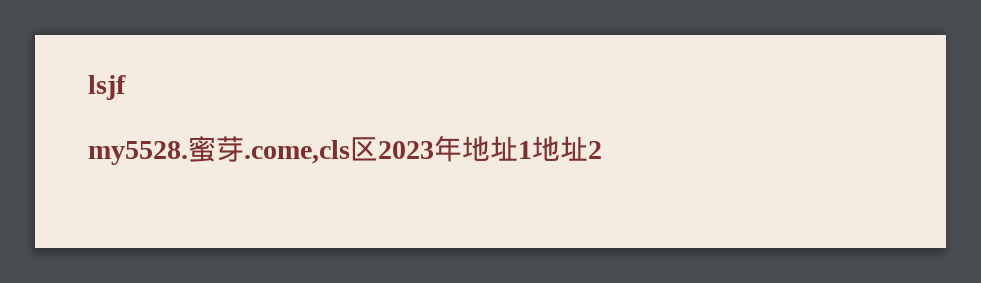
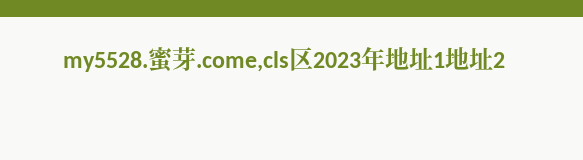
[88,75,126,100] lsjf // -> (63, 61) none

